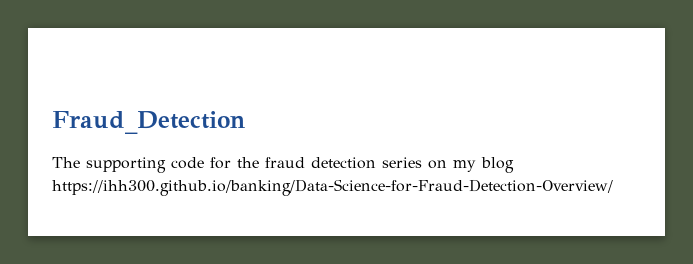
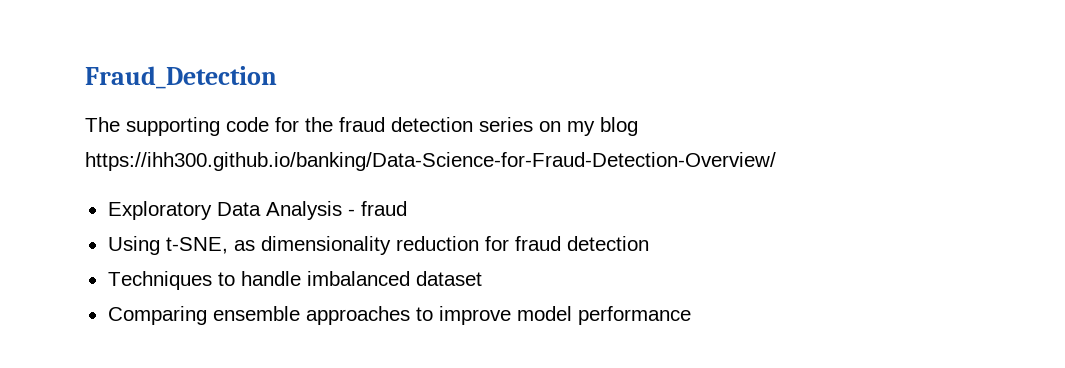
(613, 187) none -> [107,201,407,220] [107,236,649,255] [107,271,482,290] [107,306,691,325] // Exploratory Data Analysis - fraud // Using t-SNE, as dimensionality reduction for fraud detection // Techniques to handle imbalanced dataset // Comparing ensemble approaches to improve model performance

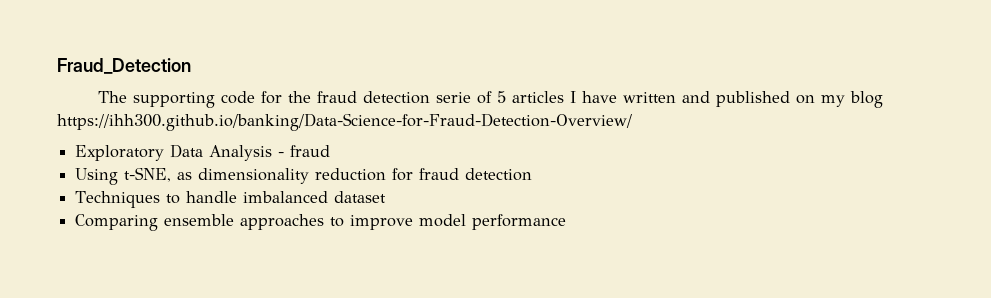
[479,117,533,132] series -> [435,91,790,107] serie of 5 articles I have written and published

